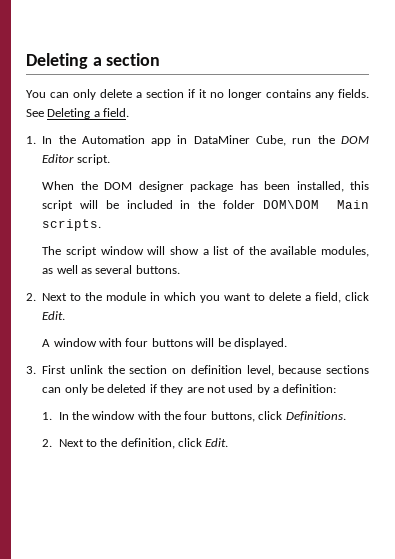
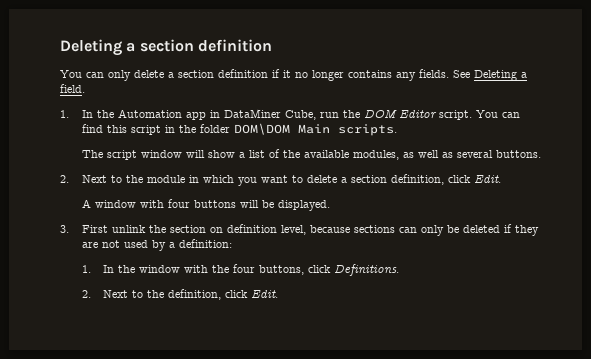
(161, 59) none -> [197,39,272,52] definition
(184, 93) none -> [218,69,268,78] definition
[42,181,369,192] [42,200,173,211] // When the DOM designer package has been installed, this script will be included -> [475,110,520,118] [81,124,161,135] You can find this script
[315,292,342,303] field, -> [350,174,444,185] section definition,

